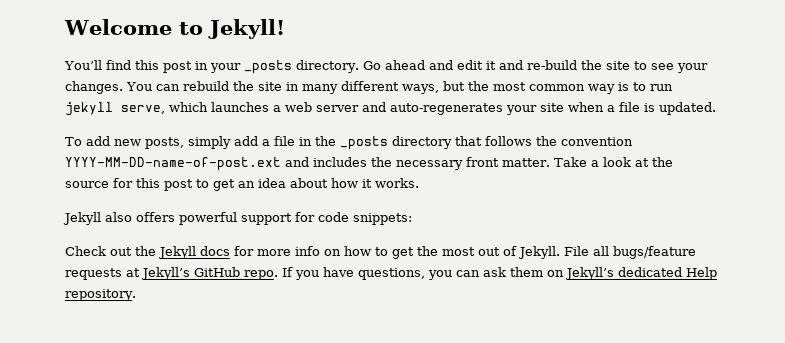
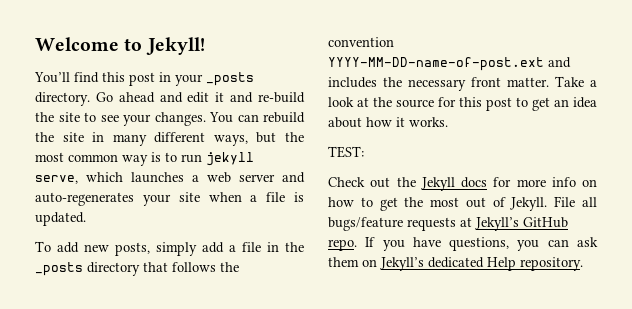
[63,212,412,225] Jekyll also offers powerful support for code snippets: -> [328,146,364,158] TEST:

